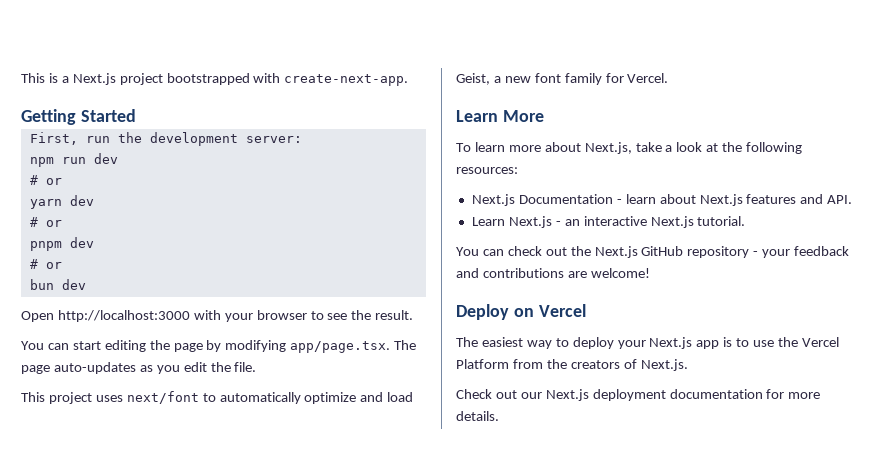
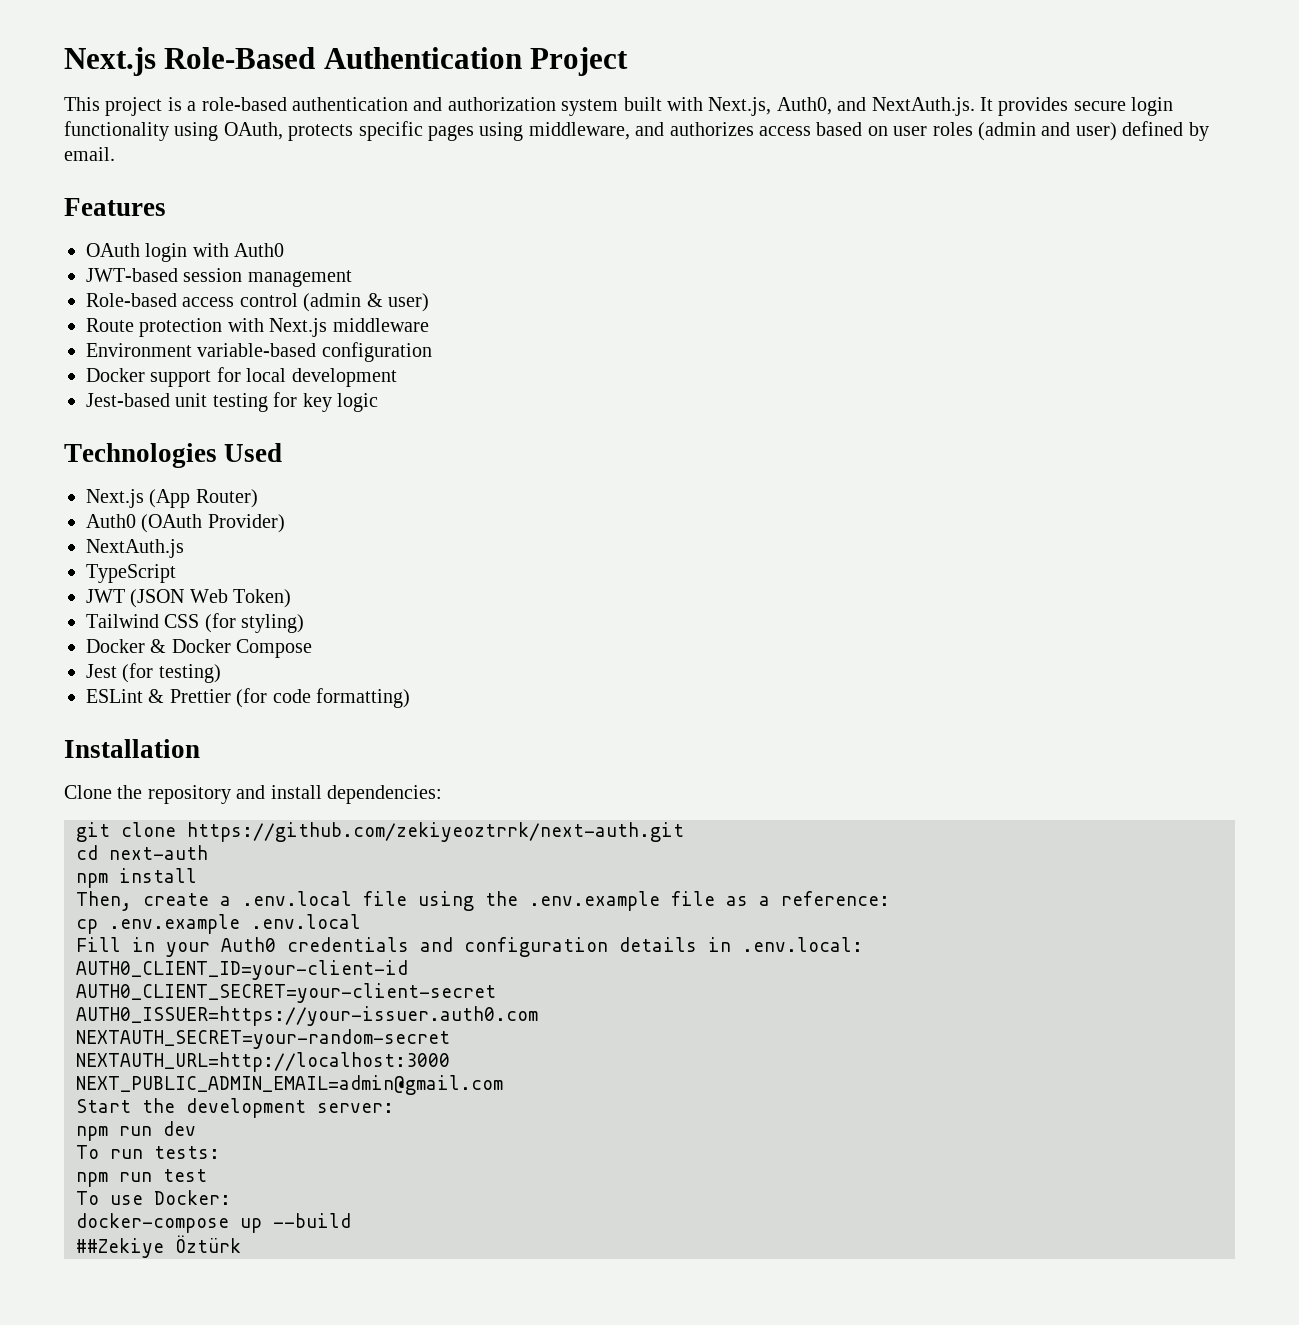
[21,73,409,86] [21,109,136,125] [29,132,110,145] This is a Next.js project bootstrapped with create-next-app. // Getting Started // First, run -> [64,47,629,76] [64,97,1174,116] [64,121,1209,141] [64,147,115,161] [64,198,166,216] [86,243,285,262] [86,268,352,287] [86,293,429,312] [86,318,429,337] [86,342,432,362] [86,367,397,387] [86,392,378,412] [64,443,283,468] [86,489,258,508] [86,514,285,533] [86,539,184,558] [86,564,176,583] [86,589,292,608] [86,613,305,633] [86,639,313,658] [86,663,221,683] [86,688,410,708] [64,739,200,758] [64,785,442,804] [76,822,684,842] [76,845,208,860] [76,868,197,888] [76,891,890,911] [76,914,361,934] [76,937,863,957] [76,960,408,980] [76,983,496,1003] [76,1006,538,1026] [76,1029,450,1049] [76,1052,450,1072] [76,1075,503,1095] [76,1099,131,1113] Next.js Role-Based Authentication Project // This project is a role-based authentication and authorization system built with Next.js, Auth0, and NextAuth.js. It provides secure login functionality using OAuth, protects specific pages using middleware, and authorizes access based on user roles (admin and user) defined by email. // Features // OAuth login with Auth0 // JWT-based session management // Role-based access control (admin & user) // Route protection with Next.js middleware // Environment variable-based configuration // Docker support for local development // Jest-based unit testing for key logic // Technologies Used // Next.js (App Router) // Auth0 (OAuth Provider) // NextAuth.js // TypeScript // JWT (JSON Web Token) // Tailwind CSS (for styling) // Docker & Docker Compose // Jest (for testing) // ESLint & Prettier (for code formatting) // Installation // Clone the repository and install dependencies: // git clone https://github.com/zekiyeoztrrk/next-auth.git // cd next-auth // npm install // Then, create a .env.local file using the .env.example file as a reference: // cp .env.example .env.local // Fill in your Auth0 credentials and configuration details in .env.local: // AUTH0_CLIENT_ID=your-client-id // AUTH0_CLIENT_SECRET=your-client-secret // AUTH0_ISSUER=https://your-issuer.auth0.com // NEXTAUTH_SECRET=your-random-secret // NEXTAUTH_URL=http://localhost:3000 // NEXT_PUBLIC_ADMIN_EMAIL=admin@gmail.com // Start
[29,175,62,185] [29,195,94,209] [29,217,62,227] [29,237,94,251] [29,259,62,269] [29,279,86,290] [21,310,414,322] [21,340,417,353] [21,362,257,374] [21,391,414,404] [456,73,669,85] [456,110,544,122] [456,142,803,154] [456,167,518,174] [471,194,853,206] [471,216,746,228] [456,246,850,258] [456,268,650,278] [456,304,586,320] [456,337,839,349] [456,359,688,371] [456,389,821,401] [456,411,499,421] # or // yarn dev // # or // pnpm dev // # or // bun dev // Open http://localhost:3000 with your browser to see the result. // You can start editing the page by modifying app/page.tsx. The page auto-updates as you edit the file. // This project uses next/font to automatically optimize and load Geist, a new font family for Vercel. // Learn More // To learn more about Next.js, take a look at the following resources: // Next.js Documentation - learn about Next.js features and API. // Learn Next.js - an interactive Next.js tutorial. // You can check out the Next.js GitHub repository - your feedback and contributions are welcome! // Deploy on Vercel // The easiest way to deploy your Next.js app is to use the Vercel Platform from the creators of Next.js. // Check out our Next.js deployment documentation for more details. -> [76,1145,220,1159] [76,1169,207,1187] [76,1190,231,1205] [76,1213,351,1233] [76,1235,241,1258] To run tests: // npm run test // To use Docker: // docker-compose up --build // ##Zekiye Öztürk

